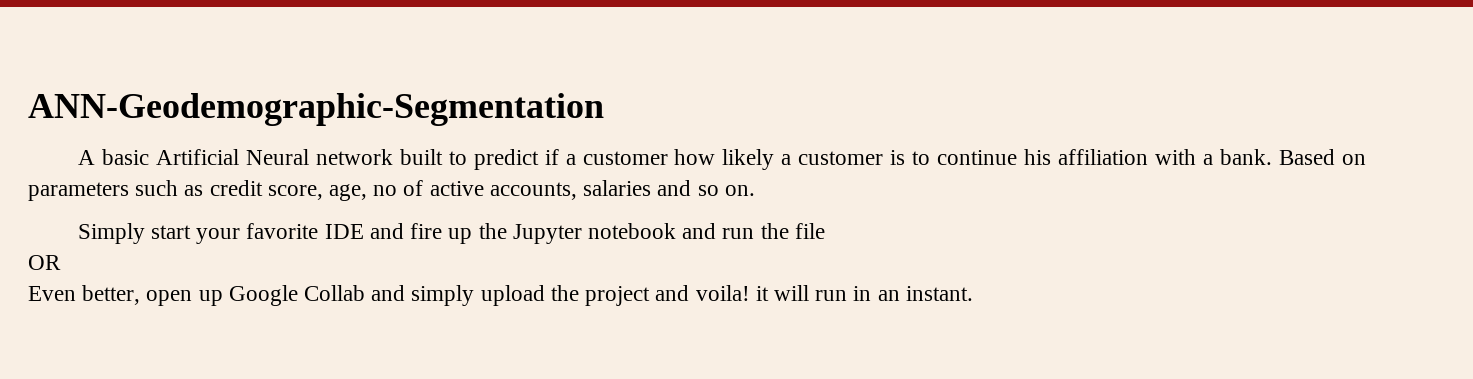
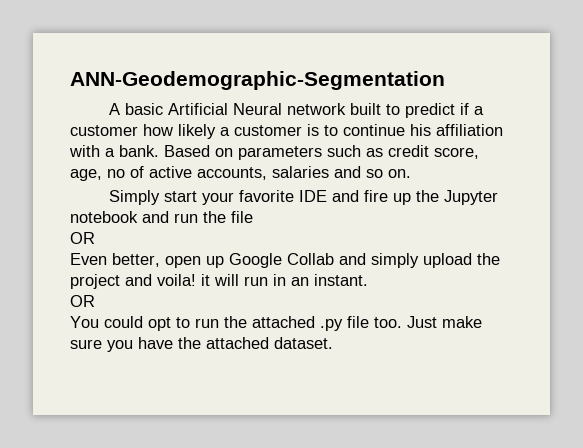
(973, 293) none -> [70,295,95,307] [70,316,482,331] [70,337,333,352] // OR // You could opt to run the attached .py file too. Just make sure you have the attached dataset.

